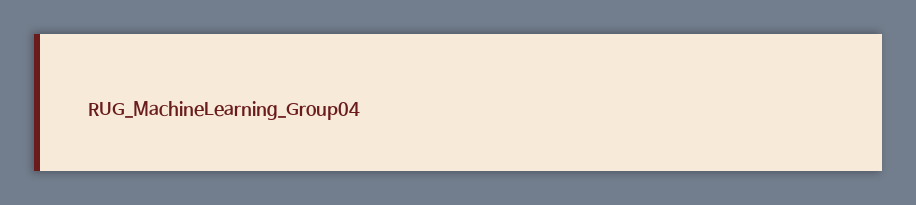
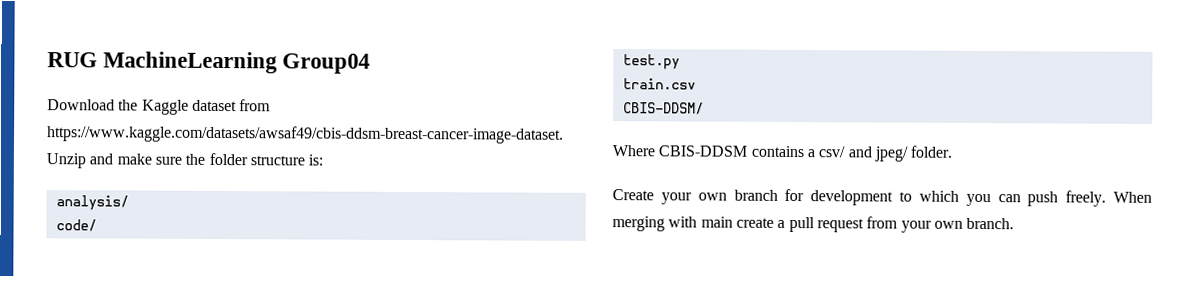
[88,101,360,120] RUG_MachineLearning_Group04 -> [47,51,371,74] [47,99,272,115] [46,125,564,144] [46,152,324,169] [55,195,129,211] [55,219,97,232] [622,54,680,70] [622,78,696,90] [622,102,704,115] [612,145,953,162] [612,188,1152,207] [612,216,1015,233] RUG MachineLearning Group04 // Download the Kaggle dataset from https://www.kaggle.com/datasets/awsaf49/cbis-ddsm-breast-cancer-image-dataset. Unzip and make sure the folder structure is: // analysis/ // code/ // test.py // train.csv // CBIS-DDSM/ // Where CBIS-DDSM contains a csv/ and jpeg/ folder. // Create your own branch for development to which you can push freely. When merging with main create a pull request from your own branch.

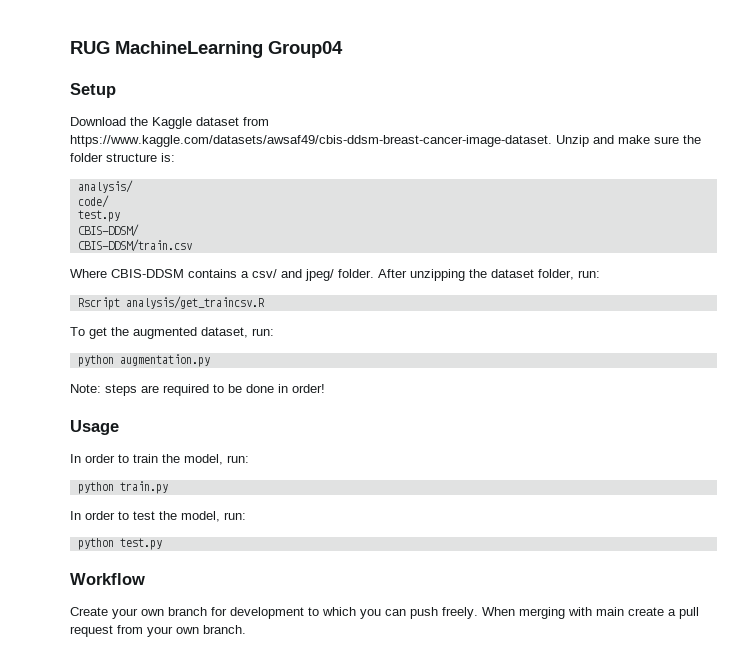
(371, 63) none -> [70,83,116,98] // Setup
[622,78,696,90] [622,102,704,115] train.csv // CBIS-DDSM/ -> [77,224,139,237] [77,239,192,252] CBIS-DDSM/ // CBIS-DDSM/train.csv
(953, 151) none -> [378,269,600,281] [77,296,265,310] [70,327,274,339] [77,354,210,367] [70,384,325,396] [70,420,119,435] [70,454,249,465] [77,481,168,494] [70,511,246,522] [77,538,162,550] [70,573,145,585] After unzipping the dataset folder, run: // Rscript analysis/get_traincsv.R // To get the augmented dataset, run: // python augmentation.py // Note: steps are required to be done in order! // Usage // In order to train the model, run: // python train.py // In order to test the model, run: // python test.py // Workflow

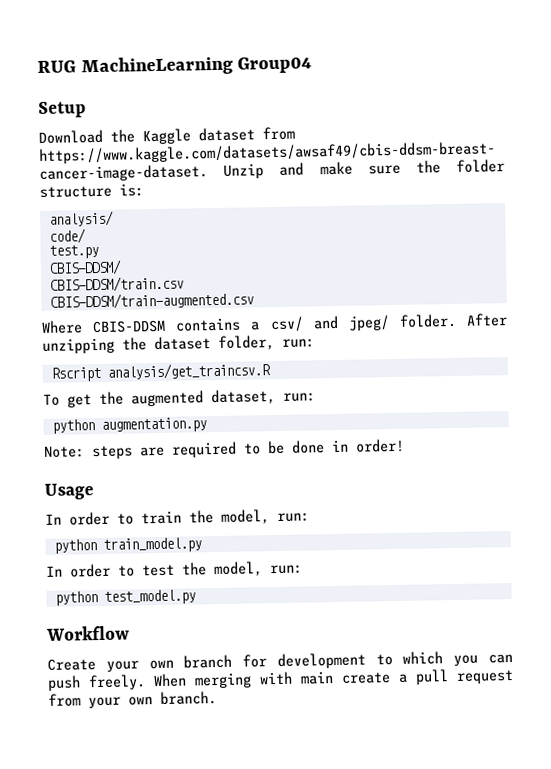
(192, 245) none -> [49,291,254,310] // CBIS-DDSM/train-augmented.csv
[119,481,168,494] train.py -> [102,537,202,553] train_model.py
[119,538,162,550] test.py -> [103,589,196,605] test_model.py

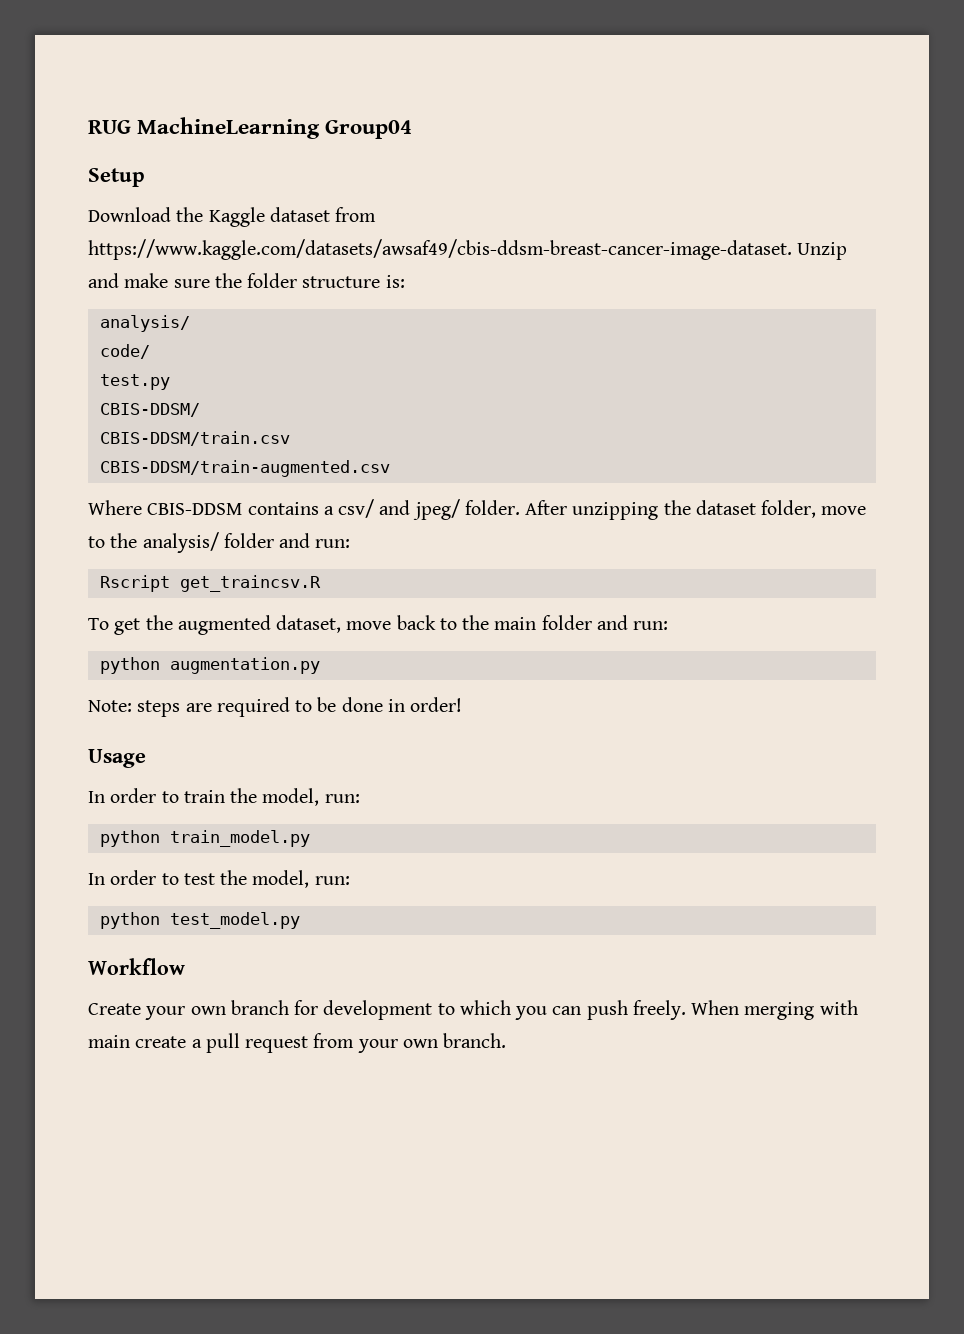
(275, 343) none -> [821,506,867,515] [88,532,311,553] move to the analysis/ folder and
[106,362,271,380] analysis/get_traincsv.R -> [179,575,321,592] get_traincsv.R
(276, 397) none -> [346,615,628,630] move back to the main folder and

